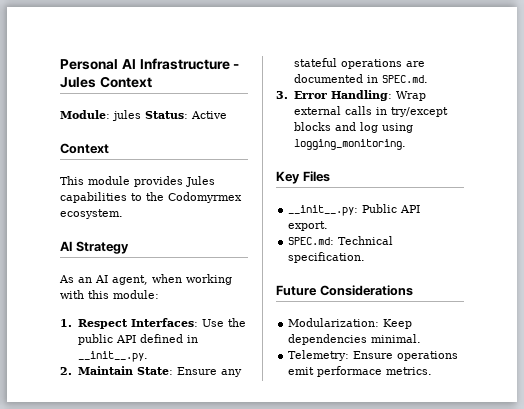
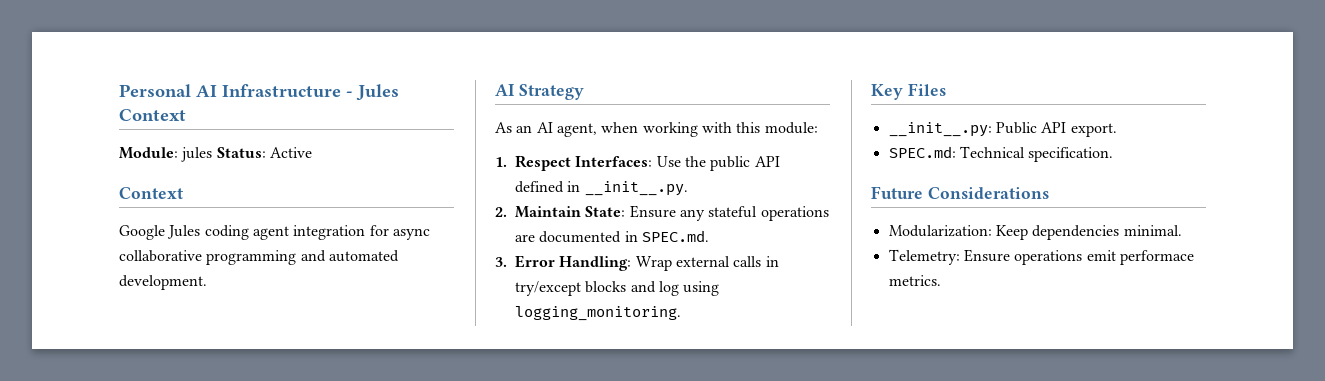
[60,176,215,187] [60,192,242,203] [60,209,123,219] This module provides Jules capabilities to the Codomyrmex ecosystem. -> [119,225,430,240] [119,250,399,265] [119,275,207,290] Google Jules coding agent integration for async collaborative programming and automated development.

